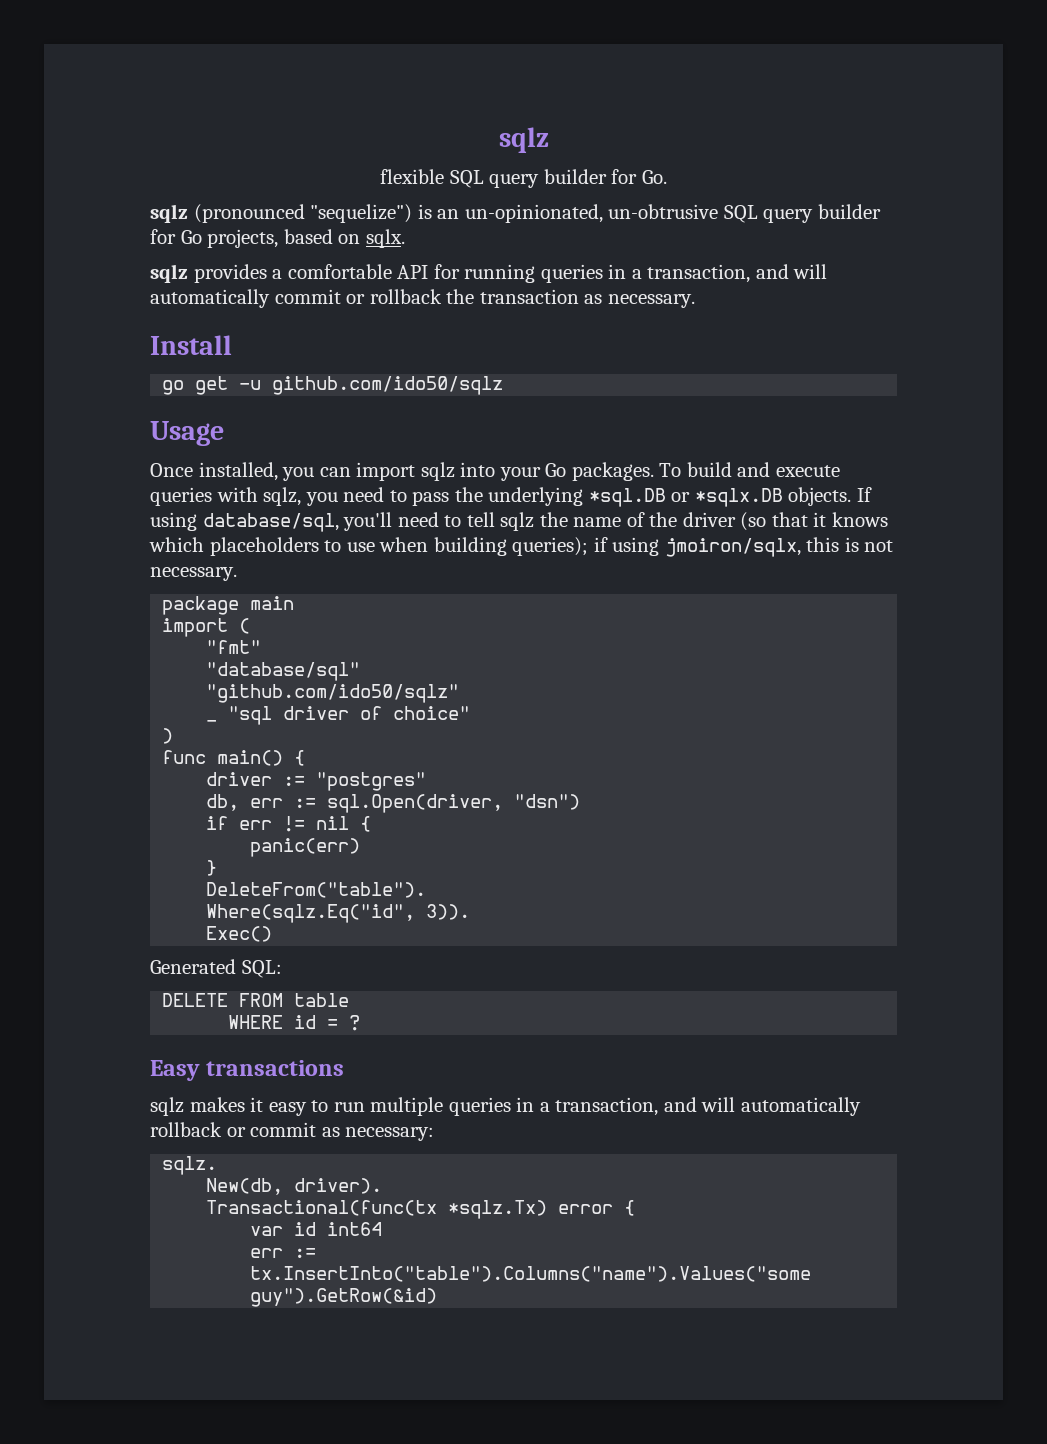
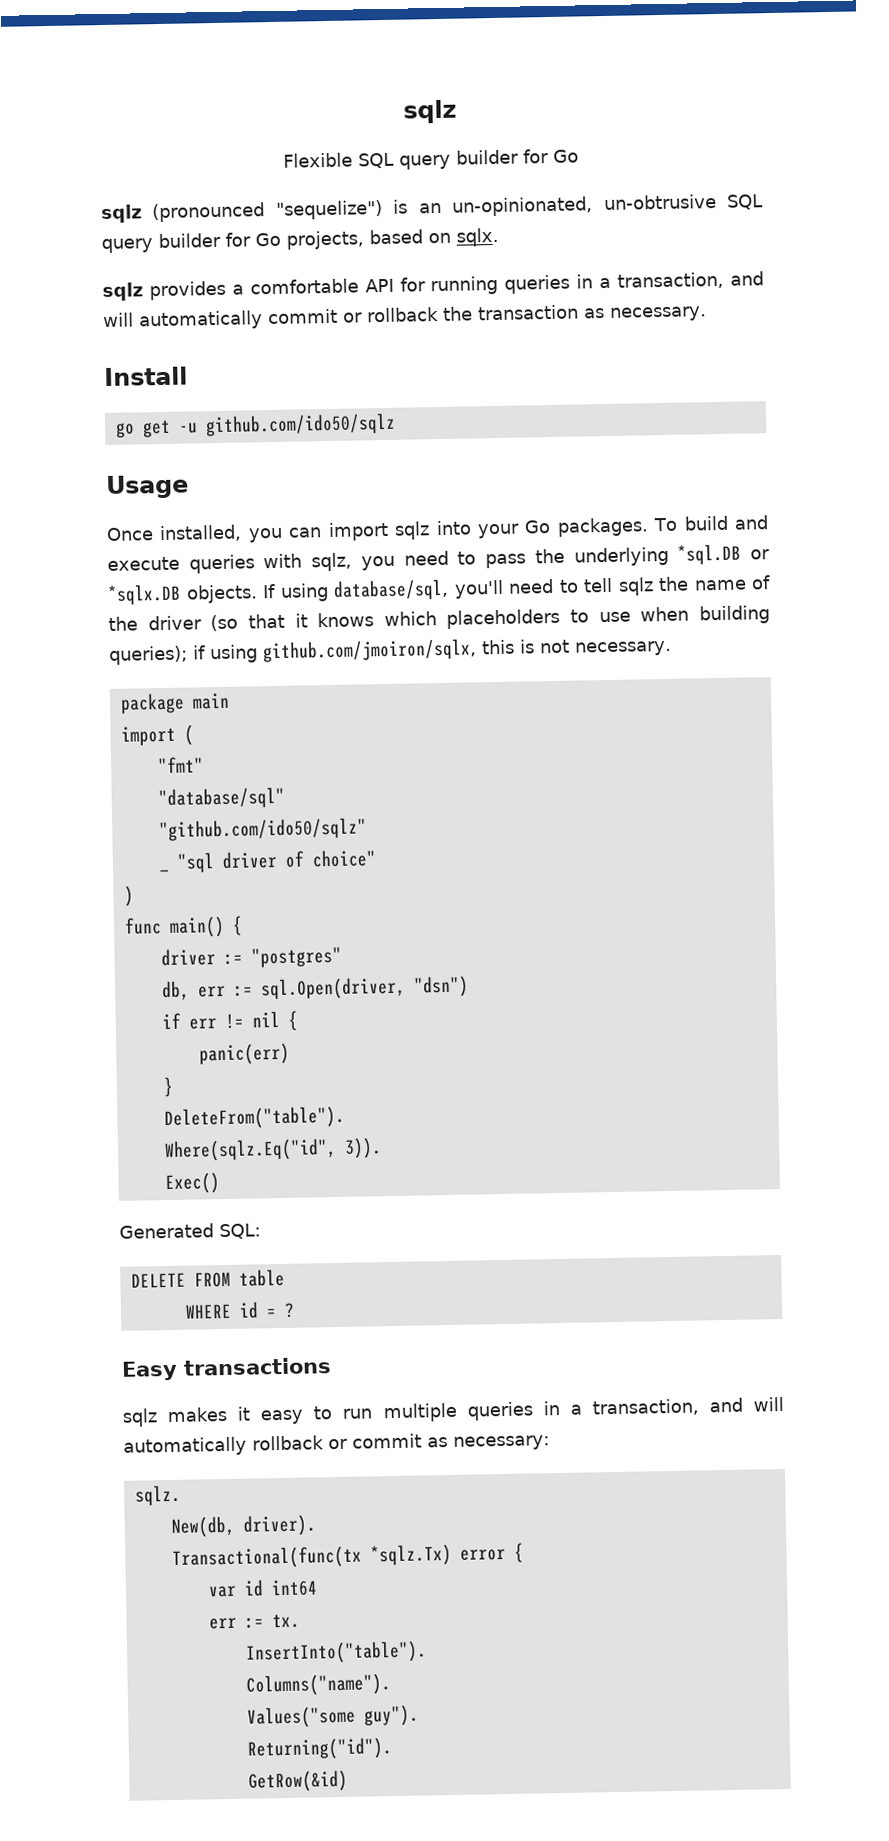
[380,169,667,188] flexible SQL query builder for Go. -> [283,149,579,170] Flexible SQL query builder for Go
[664,538,801,557] jmoiron/sqlx, -> [262,638,477,663] github.com/jmoiron/sqlx,
[250,1266,812,1282] [250,1288,438,1307] tx.InsertInto("table").Columns("name").Values("some guy").GetRow(&id) -> [271,1613,300,1629] [244,1640,427,1665] [245,1673,391,1697] [246,1704,419,1729] [246,1737,393,1761] [247,1769,348,1793] tx. // InsertInto("table"). // Columns("name"). // Values("some guy"). // Returning("id"). // GetRow(&id)

